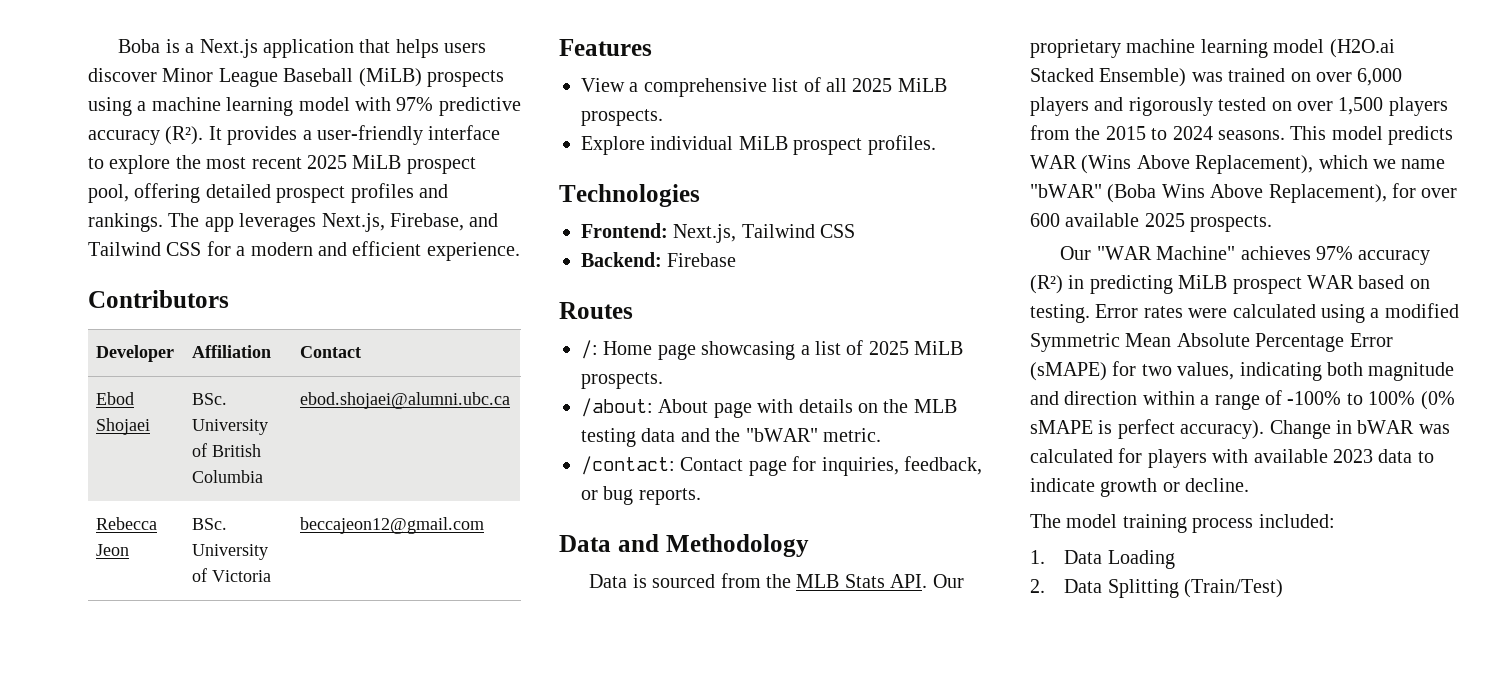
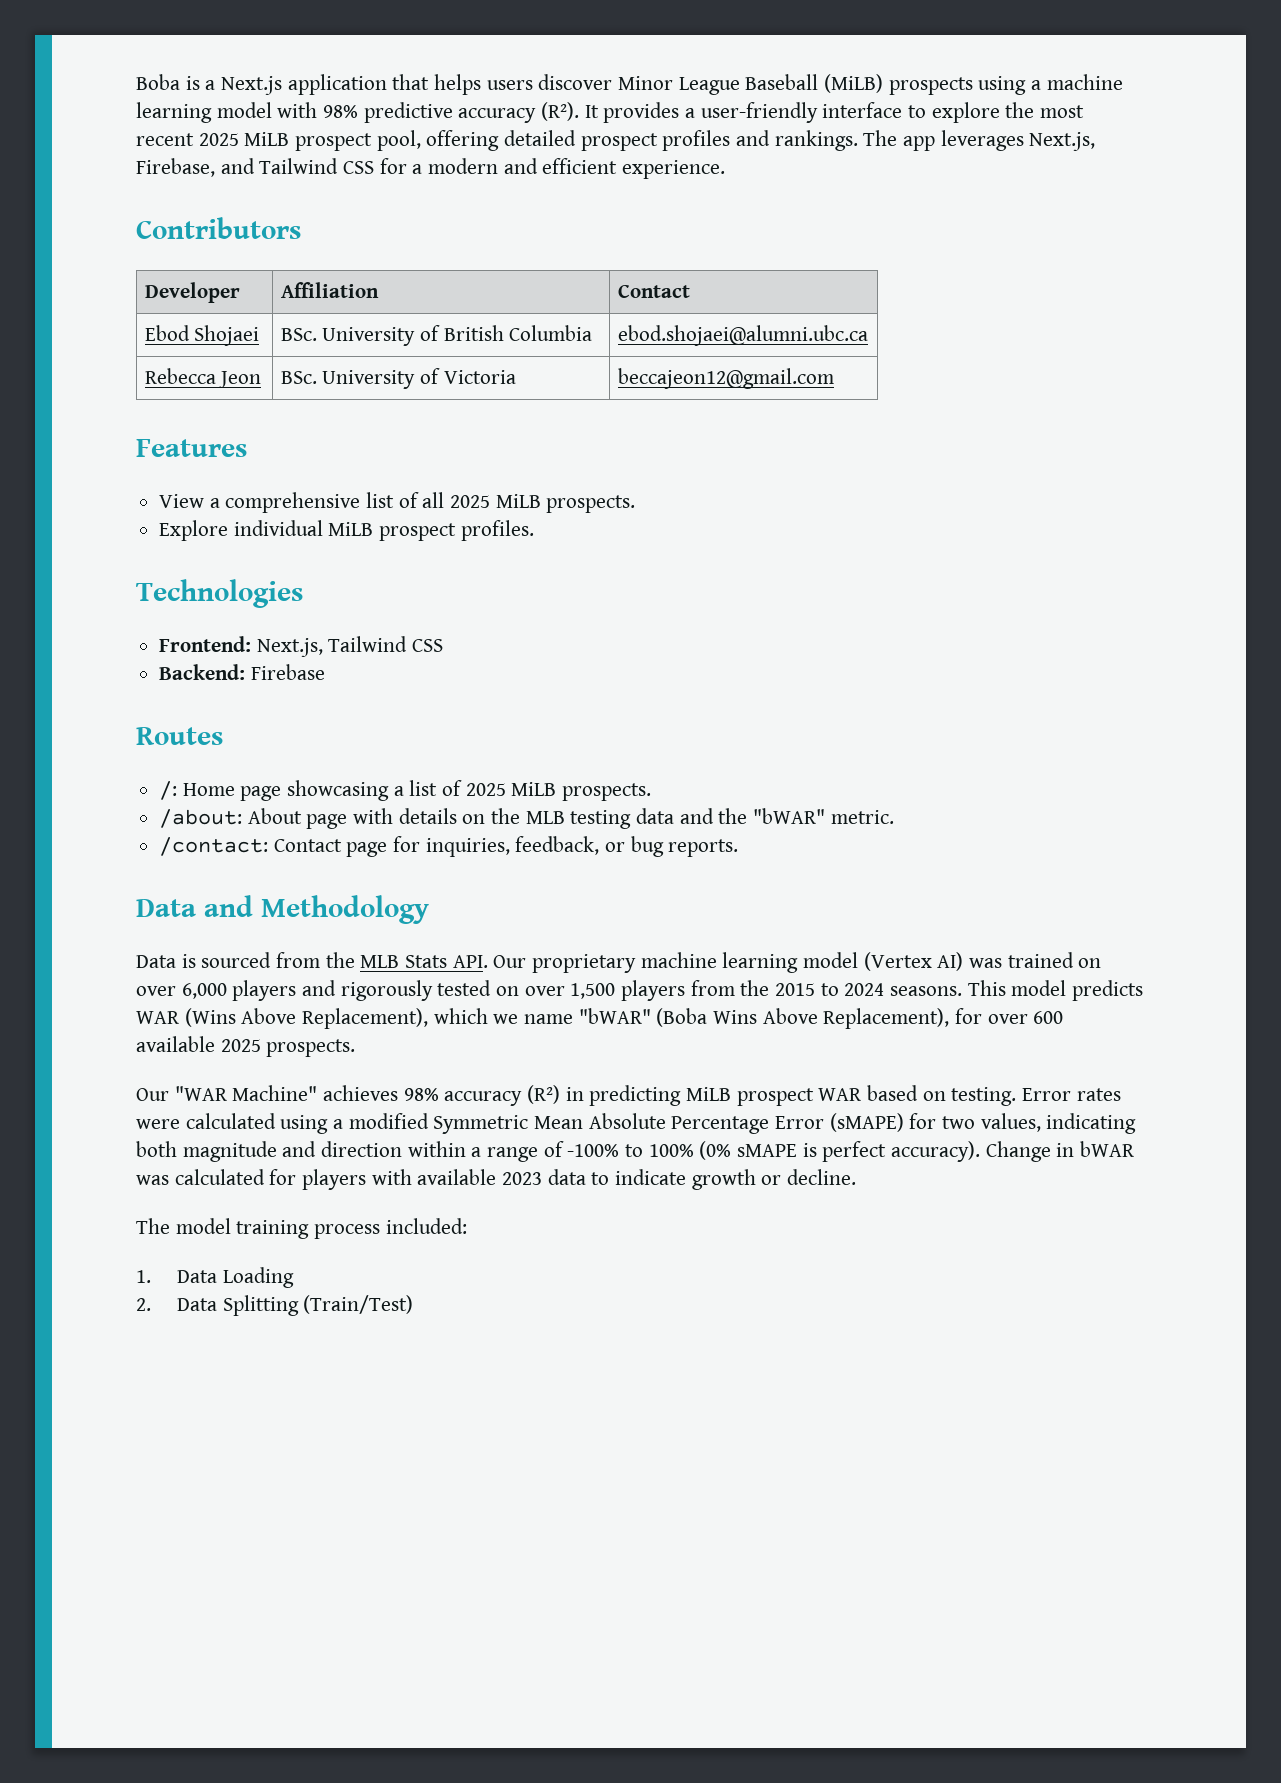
[396,97,434,111] 97% -> [323,105,359,118] 98%
[1329,39,1395,58] [1030,68,1187,87] (H2O.ai Stacked Ensemble) -> [863,952,964,971] (Vertex AI)
[1316,246,1354,260] 97% -> [403,1088,439,1101] 98%

